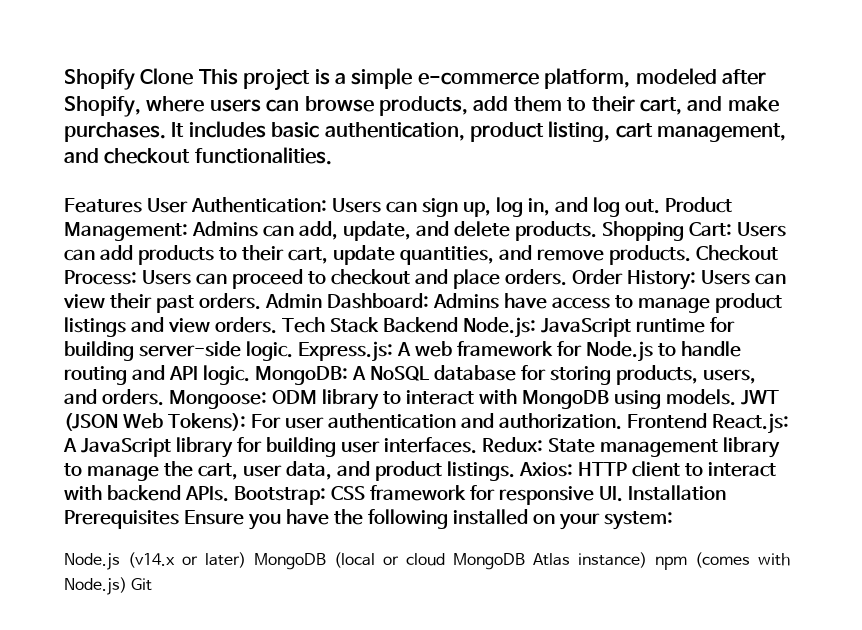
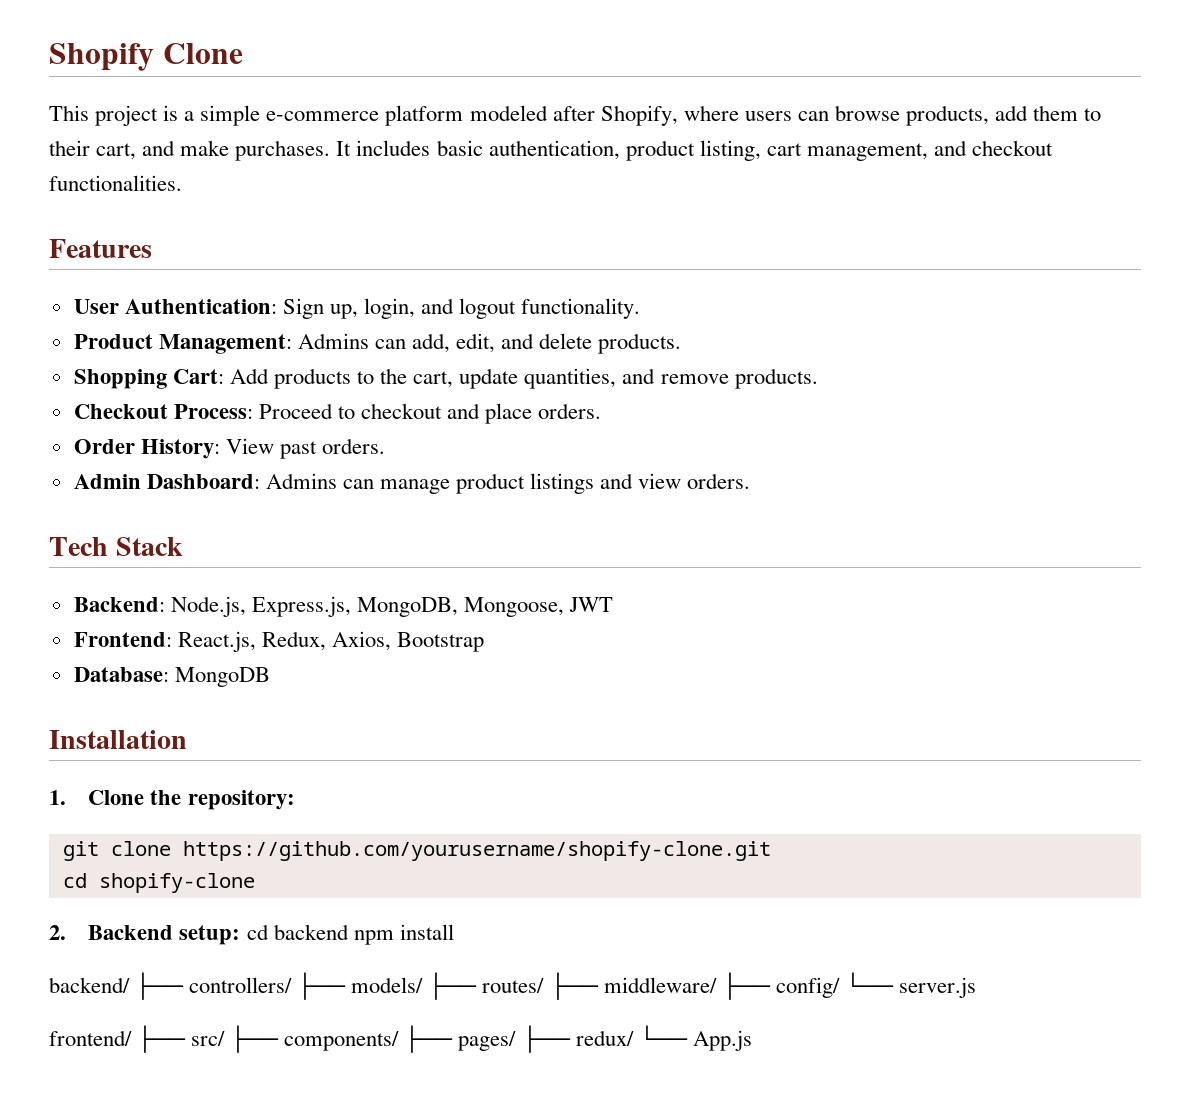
(194, 76) none -> (243, 53) //
[544,68,631,89] platform, -> [385,105,464,126] platform
(142, 205) none -> (152, 248) //
[331,197,660,217] Users can sign up, log in, and log out. -> [282,298,641,319] Sign up, login, and logout functionality. //
[342,221,411,241] update, -> [456,333,496,353] edit,
(597, 231) none -> (682, 343) //
[736,222,786,237] [64,245,133,261] Users can add -> [229,368,269,384] Add
[241,245,284,261] their -> [380,368,408,384] the
(691, 255) none -> (818, 378) //
[141,269,303,289] Users can proceed -> [258,403,333,419] Proceed
(567, 277) none -> (602, 411) //
[700,270,786,285] [63,293,152,309] Users can view their -> [225,438,274,454] View
(261, 301) none -> (386, 446) //
[503,293,633,309] have access to -> [342,479,374,489] can
(277, 325) none -> (751, 481) //
[382,317,735,338] [64,341,741,362] [64,365,756,385] [64,389,779,410] [64,413,789,434] [63,437,780,458] [64,461,776,481] [64,485,726,505] [64,509,673,530] [64,552,790,570] [64,577,153,595] Backend Node.js: JavaScript runtime for building server-side logic. Express.js: A web framework for Node.js to handle routing and API logic. MongoDB: A NoSQL database for storing products, users, and orders. Mongoose: ODM library to interact with MongoDB using models. JWT (JSON Web Tokens): For user authentication and authorization. Frontend React.js: A JavaScript library for building user interfaces. Redux: State management library to manage the cart, user data, and product listings. Axios: HTTP client to interact with backend APIs. Bootstrap: CSS framework for responsive UI. Installation Prerequisites Ensure you have the following installed on your system: // Node.js (v14.x or later) MongoDB (local or cloud MongoDB Atlas instance) npm (comes with Node.js) Git -> [73,596,614,617] [73,631,485,652] [73,667,270,687] [49,730,187,749] [49,790,295,810] [62,841,771,861] [62,873,255,893] [49,924,454,945] [49,972,976,1000] [49,1025,752,1053] // Backend: Node.js, Express.js, MongoDB, Mongoose, JWT // Frontend: React.js, Redux, Axios, Bootstrap // Database: MongoDB // Installation // 1. Clone the repository: // git clone https://github.com/yourusername/shopify-clone.git // cd shopify-clone // 2. Backend setup: cd backend npm install // backend/ ├── controllers/ ├── models/ ├── routes/ ├── middleware/ ├── config/ └── server.js // frontend/ ├── src/ ├── components/ ├── pages/ ├── redux/ └── App.js

